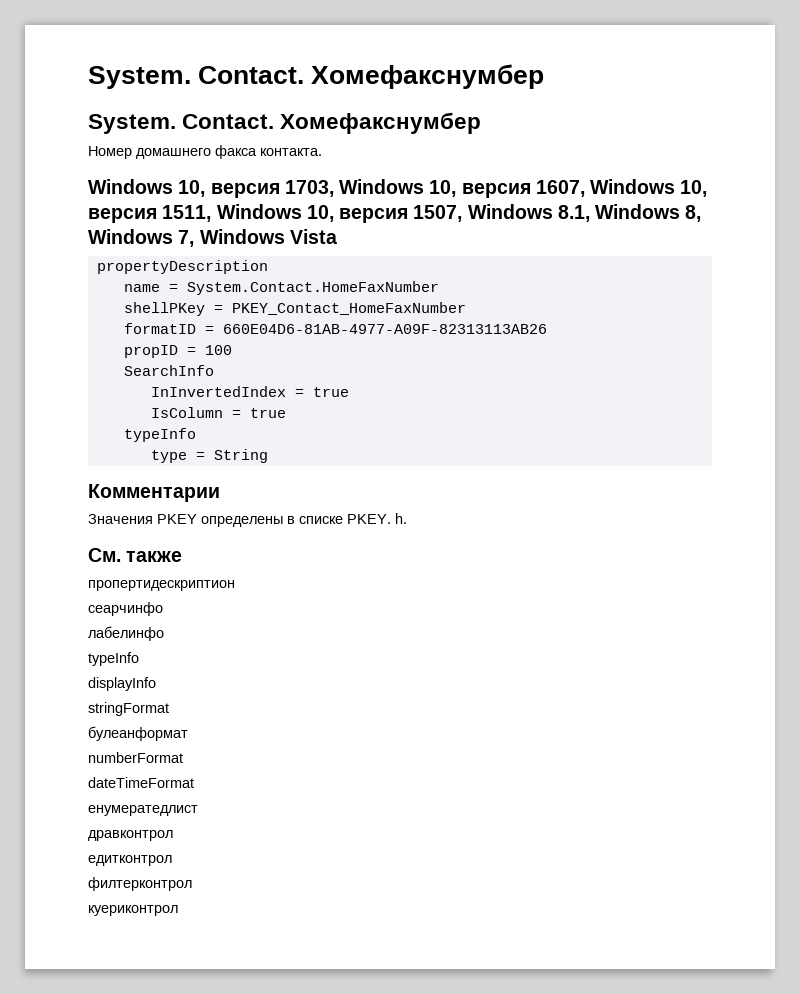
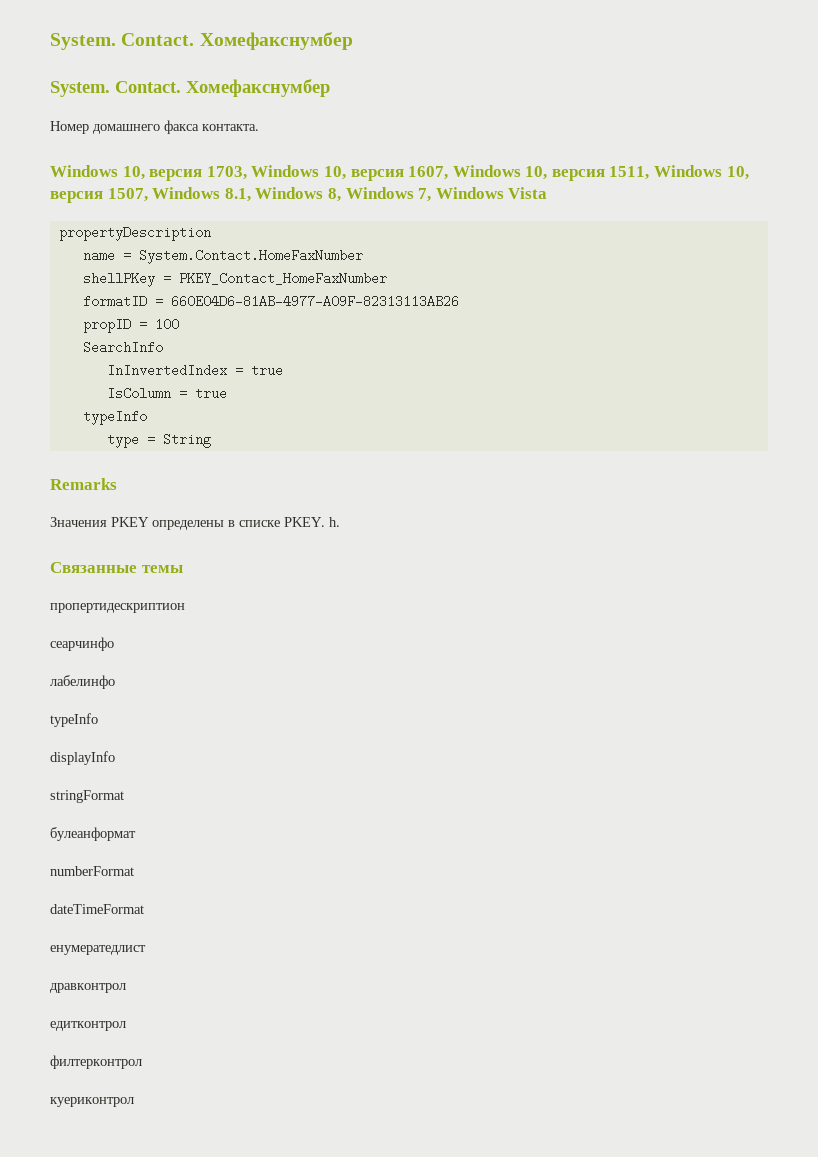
[88,484,220,502] Комментарии -> [50,478,117,490] Remarks
[88,548,183,562] См. также -> [50,562,183,573] Связанные темы

